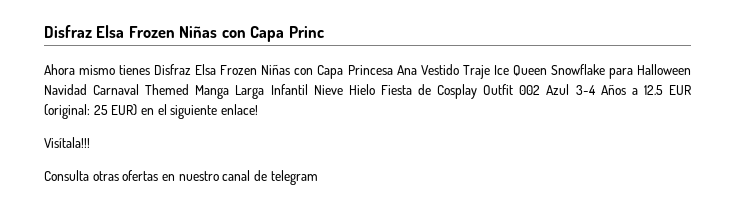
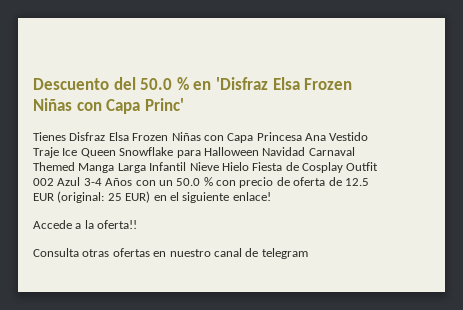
[44,25,324,42] [44,64,151,75] Disfraz Elsa Frozen Niñas con Capa Princ // Ahora mismo tienes -> [33,77,353,90] [33,98,184,114] [33,132,66,141] Descuento del 50.0 % en 'Disfraz Elsa Frozen Niñas con Capa Princ' // Tienes
[631,88,638,95] a -> [135,177,342,188] con un 50.0 % con precio de oferta de
[44,137,90,148] Visítala!!! -> [33,220,138,229] Accede a la oferta!!

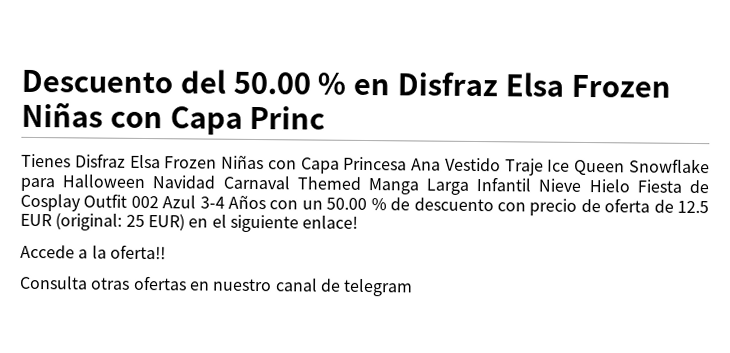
[140,78,173,90] 50.0 -> [232,71,311,95] 50.00
[215,77,353,90] [33,98,184,114] 'Disfraz Elsa Frozen Niñas con Capa Princ' -> [397,71,671,98] [21,101,326,135] Disfraz Elsa Frozen Niñas con Capa Princ
[176,177,213,186] 50.0 % -> [326,197,494,212] 50.00 % de descuento

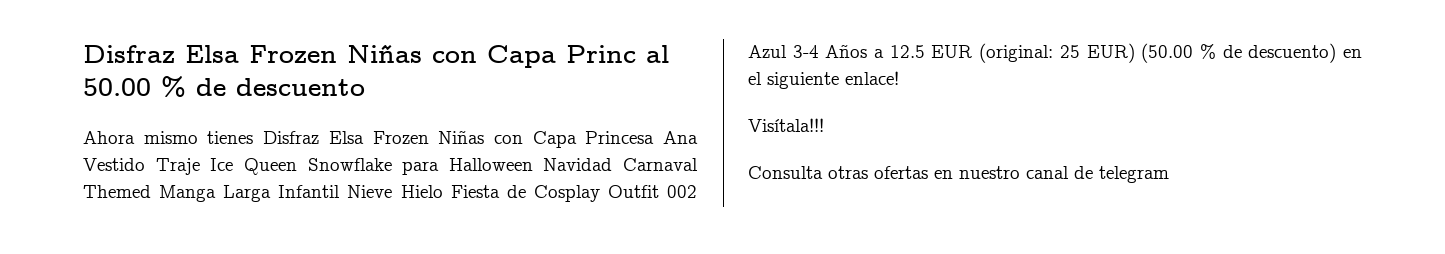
[21,69,391,96] Descuento del 50.00 % en -> (83, 54) none
[21,153,71,168] // Tienes -> [646,45,669,63] [83,76,365,97] [83,131,254,144] al 50.00 % de descuento // Ahora mismo tienes
[269,197,674,216] con un 50.00 % de descuento con precio de oferta de -> [874,49,885,58] a
(185, 223) none -> [1141,43,1337,63] (50.00 % de descuento)
[20,244,166,260] Accede a la oferta!! -> [748,118,824,132] Visítala!!!

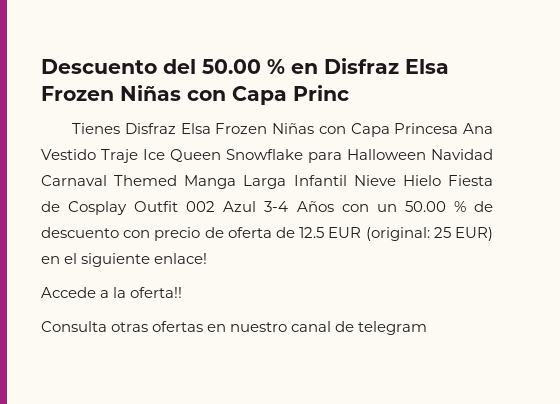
(83, 54) none -> [41,59,318,74] Descuento del 50.00 % en
[646,45,669,63] [83,76,365,97] [83,131,254,144] al 50.00 % de descuento // Ahora mismo tienes -> [72,123,121,134] // Tienes
[874,49,885,58] a -> [341,201,493,212] [41,227,295,241] con un 50.00 % de descuento con precio de oferta de
[1141,43,1337,63] (50.00 % de descuento) -> (493, 234) none
[748,118,824,132] Visítala!!! -> [41,287,183,298] Accede a la oferta!!

